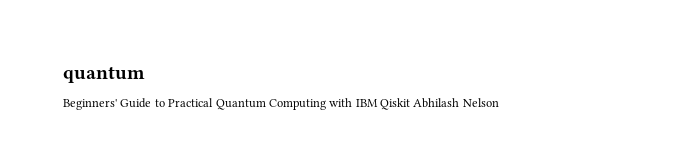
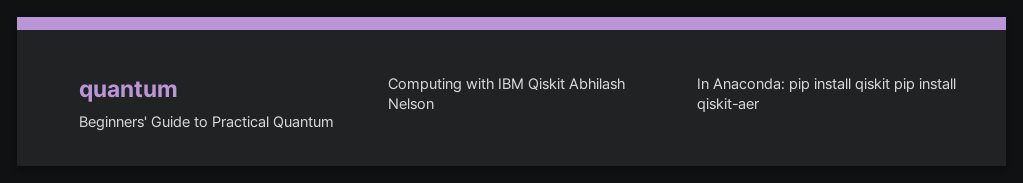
(499, 102) none -> [697,78,957,92] [697,98,760,112] // In Anaconda: pip install qiskit pip install qiskit-aer

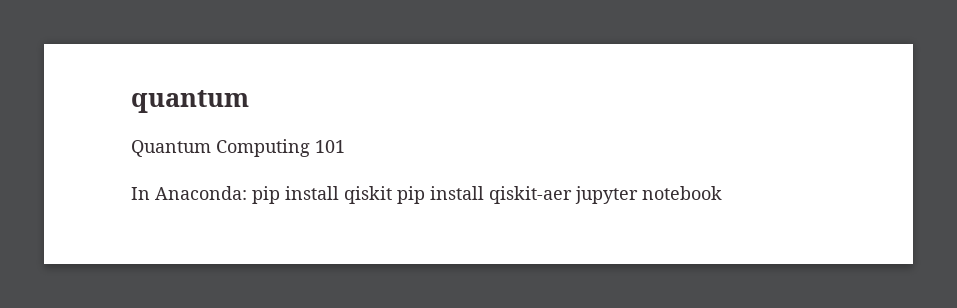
[79,116,335,131] [388,78,626,93] [388,98,434,110] Beginners' Guide to Practical Quantum Computing with IBM Qiskit Abhilash Nelson -> [131,139,345,157] Quantum Computing 101
(760, 105) none -> [575,186,722,204] jupyter notebook

